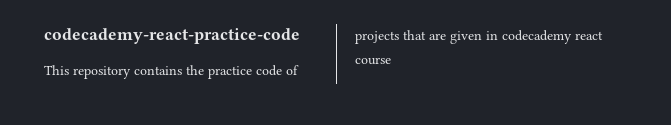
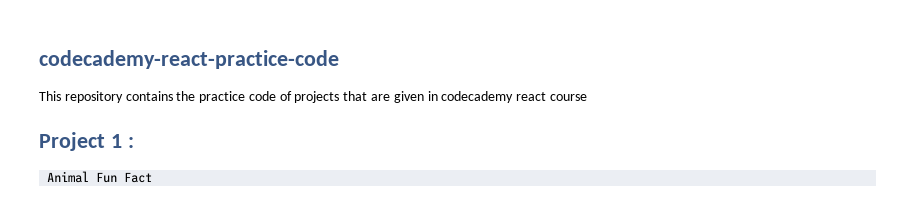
(391, 61) none -> [39,132,134,151] [47,171,153,183] // Project 1 : // Animal Fun Fact

